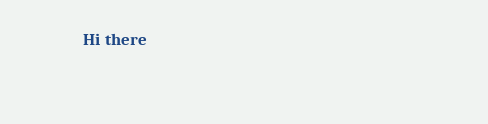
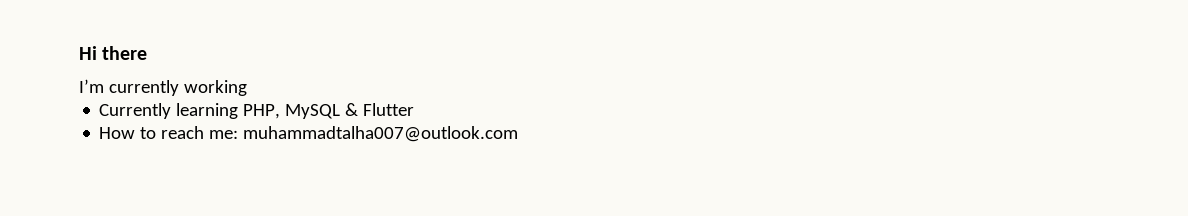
(147, 39) none -> [79,79,247,96] [99,103,415,119] [99,126,519,142] // I’m currently working // Currently learning PHP, MySQL & Flutter // How to reach me: muhammadtalha007@outlook.com

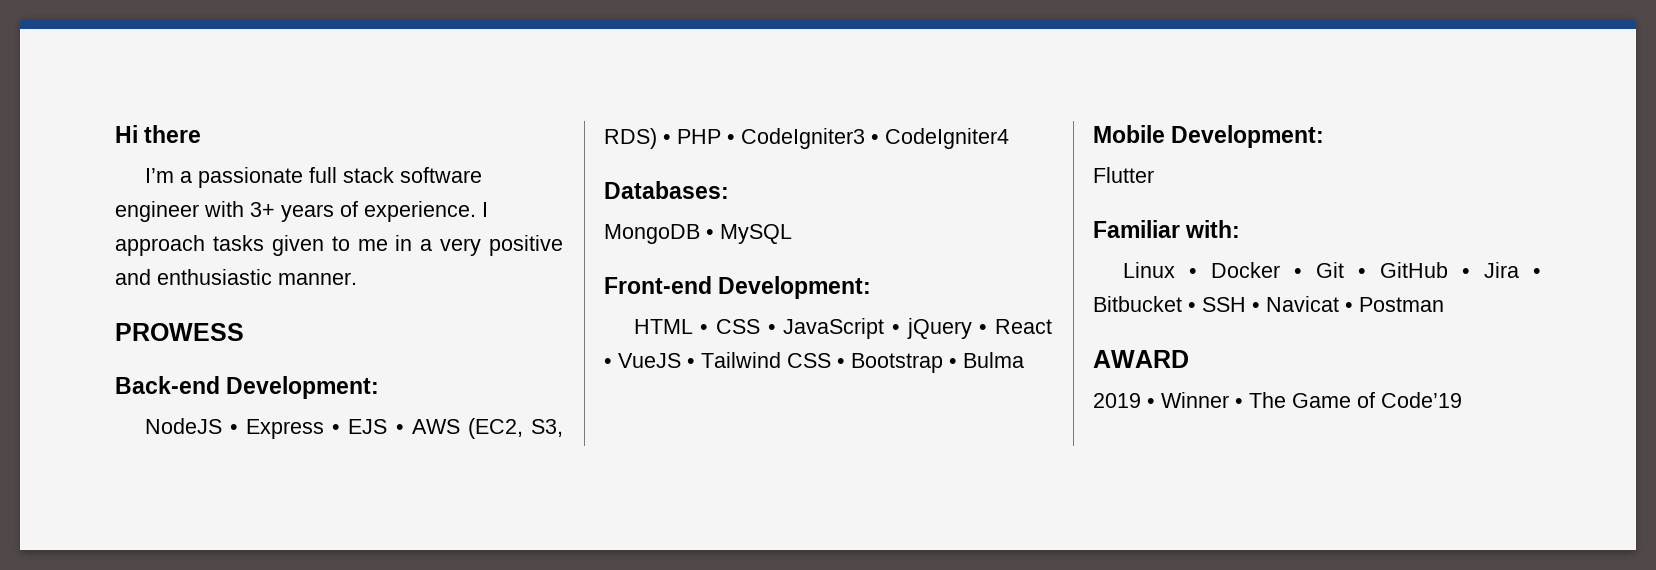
[108,80,247,96] [99,103,415,119] [99,126,519,142] currently working // Currently learning PHP, MySQL & Flutter // How to reach me: muhammadtalha007@outlook.com -> [179,167,482,188] [115,201,488,222] [115,235,563,256] [115,269,357,285] [115,323,244,341] [115,376,380,399] [144,418,563,439] [604,128,1009,149] [604,181,729,199] [604,224,792,244] [604,276,872,299] [633,318,1052,339] [604,352,1024,373] [1093,125,1325,148] [1093,167,1154,183] [1093,220,1241,238] [1122,262,1541,278] [1093,296,1444,312] [1093,350,1189,368] [1093,392,1462,408] a passionate full stack software engineer with 3+ years of experience. I approach tasks given to me in a very positive and enthusiastic manner. // PROWESS // Back-end Development: // NodeJS • Express • EJS • AWS (EC2, S3, RDS) • PHP • CodeIgniter3 • CodeIgniter4 // Databases: // MongoDB • MySQL // Front-end Development: // HTML • CSS • JavaScript • jQuery • React • VueJS • Tailwind CSS • Bootstrap • Bulma // Mobile Development: // Flutter // Familiar with: // Linux • Docker • Git • GitHub • Jira • Bitbucket • SSH • Navicat • Postman // AWARD // 2019 • Winner • The Game of Code’19

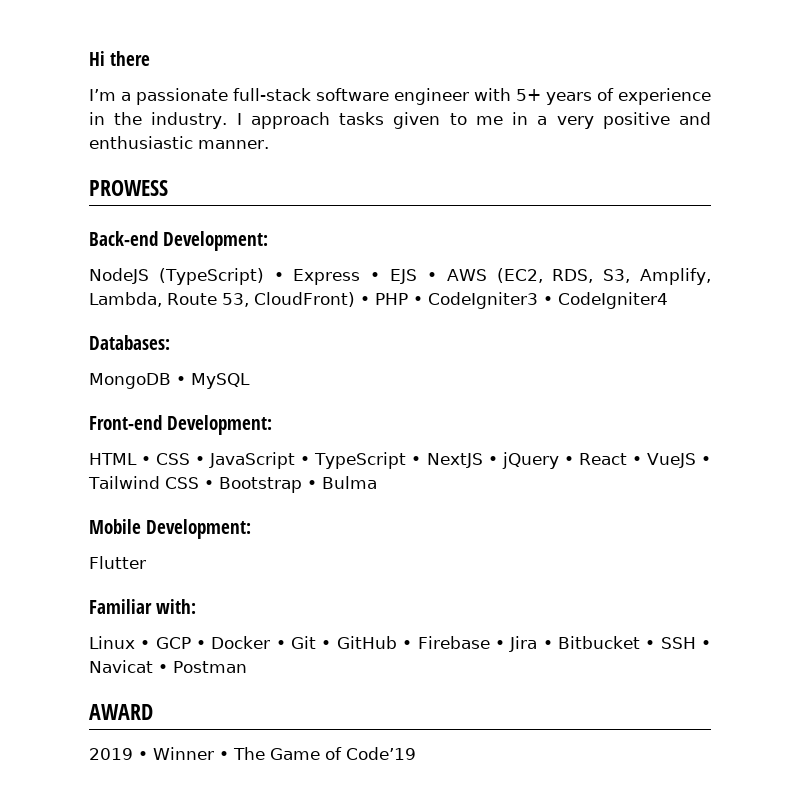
[308,167,394,183] full stack -> [233,88,311,101] full-stack
[250,202,275,217] 3+ -> [516,89,541,101] 5+
[364,201,476,222] experience. -> [618,88,711,105] [89,112,228,129] experience in the industry.
(222, 426) none -> [158,268,264,285] (TypeScript)
[531,419,563,437] [604,128,657,149] S3, RDS) -> [552,268,711,285] [89,292,355,307] RDS, S3, Amplify, Lambda, Route 53, CloudFront)
(900, 329) none -> [314,452,498,469] TypeScript • NextJS •
(1197, 273) none -> [155,637,207,649] GCP •
(1470, 273) none -> [417,636,505,649] Firebase •

